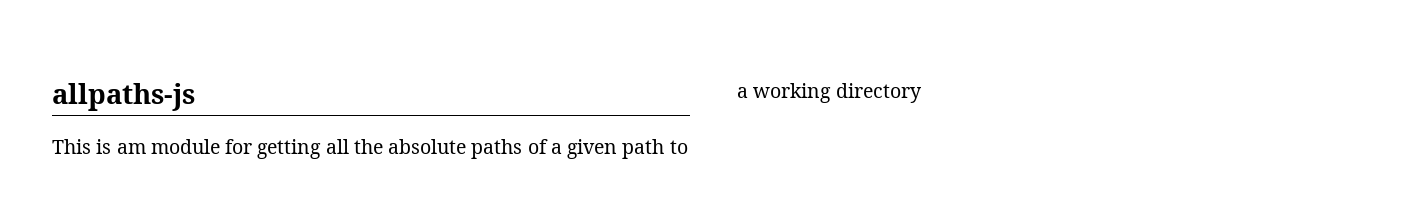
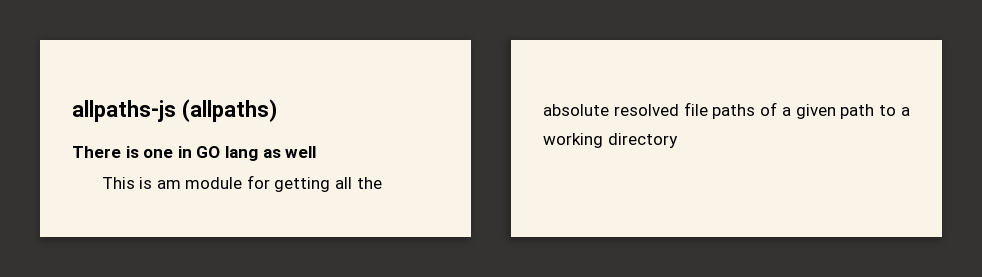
(195, 97) none -> [181,99,277,122] [72,146,317,161] (allpaths) // There is one in GO lang as well
(467, 146) none -> [613,102,708,116] resolved file

